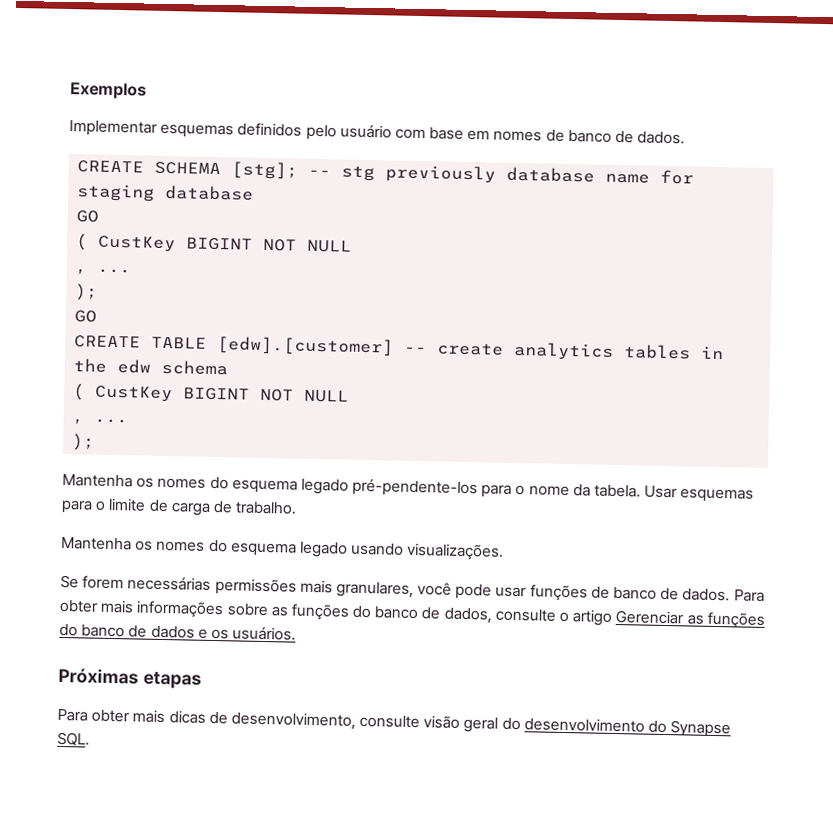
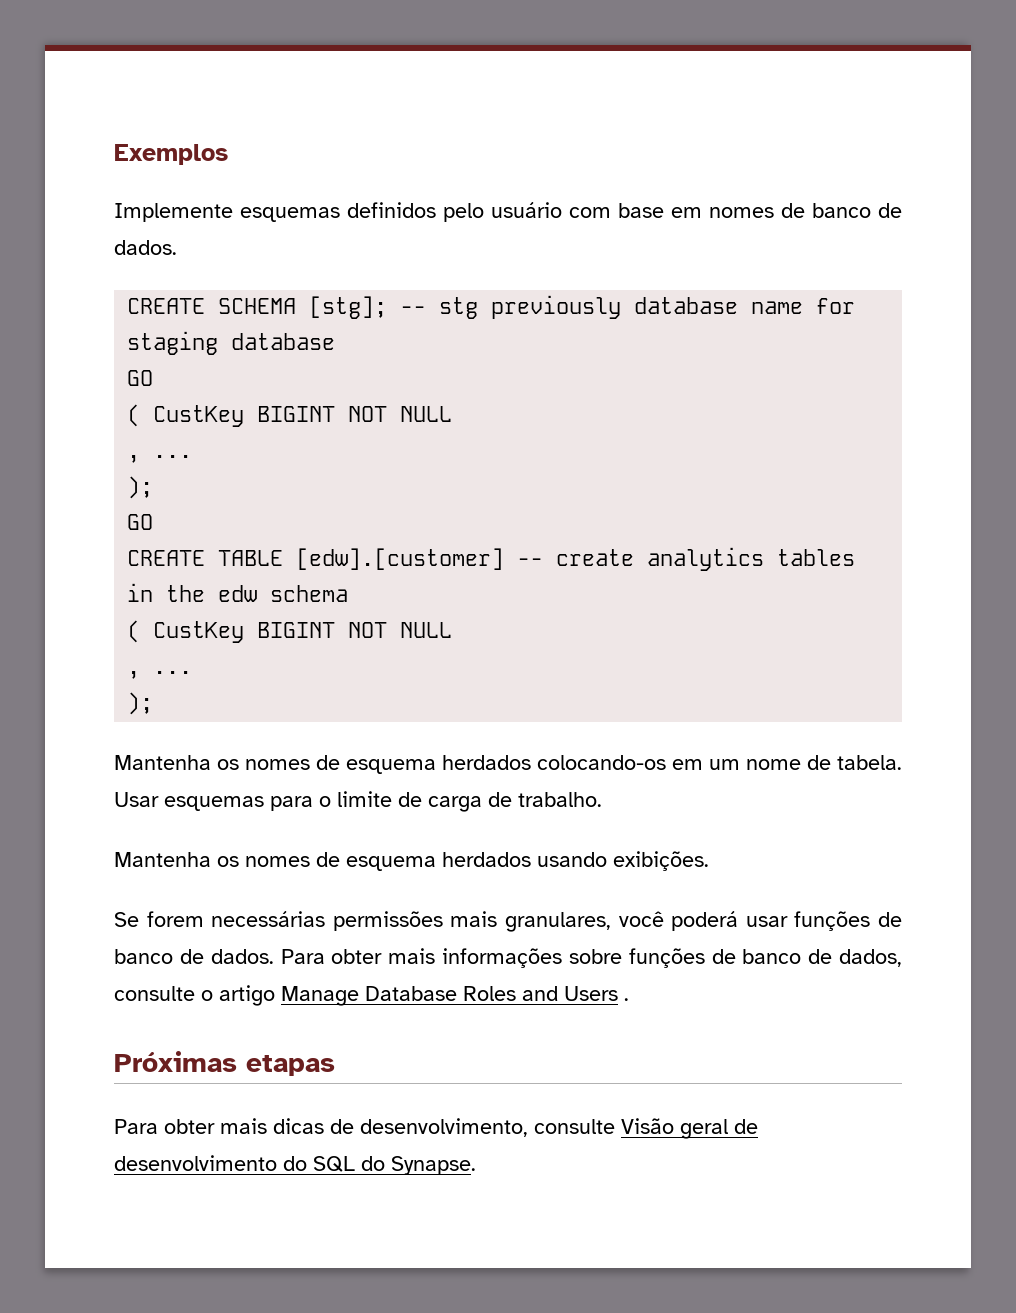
[69,120,158,137] Implementar -> [114,203,233,222] Implemente
[209,476,591,498] do esquema legado pré-pendente-los para o nome da -> [316,755,831,774] de esquema herdados colocando-os em um nome de
[208,539,505,561] do esquema legado usando visualizações. -> [316,851,709,871] de esquema herdados usando exibições.
[455,583,493,600] pode -> [671,911,739,931] poderá
[270,603,373,621] as funções do -> [628,948,736,968] funções de
[615,610,765,629] [59,623,297,641] Gerenciar as funções do banco de dados e os usuários. -> [281,986,629,1006] Manage Database Roles and Users .
[423,715,732,738] [57,731,90,747] visão geral do desenvolvimento do Synapse SQL. -> [621,1118,758,1139] [114,1155,476,1175] Visão geral de desenvolvimento do SQL do Synapse.

